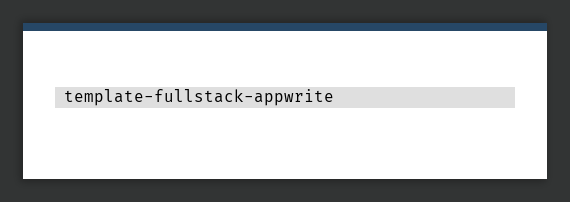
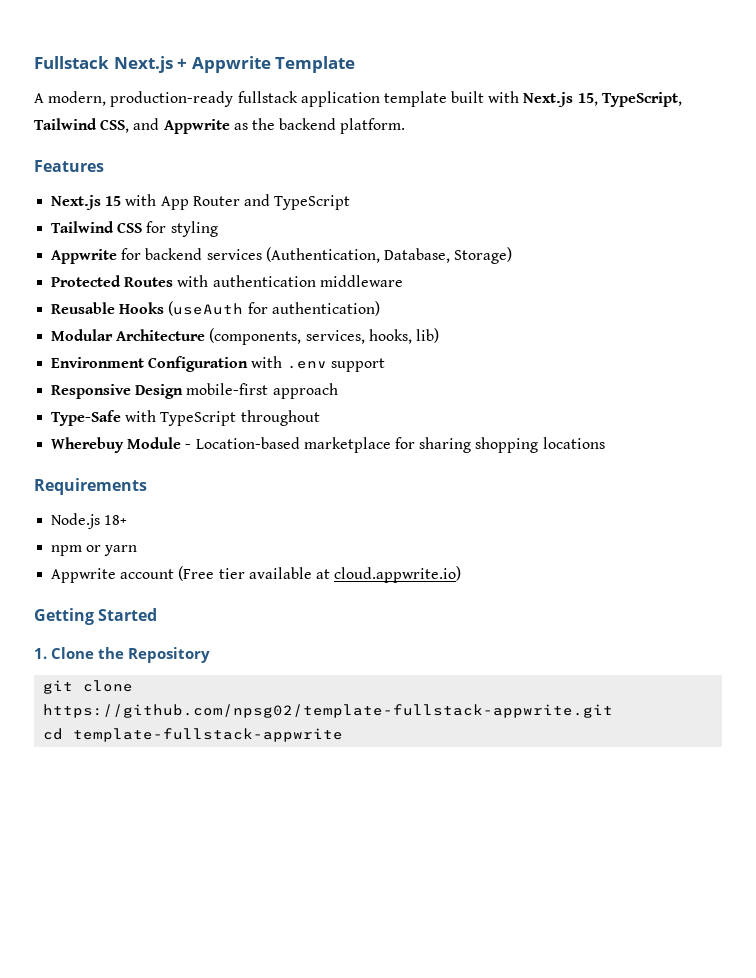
(64, 97) none -> [34,56,356,73] [34,91,682,107] [34,118,406,134] [34,160,104,172] [51,194,351,210] [51,221,218,237] [51,247,513,264] [51,275,403,287] [51,301,380,316] [51,328,439,345] [51,356,385,372] [51,383,338,399] [51,410,320,426] [51,437,605,453] [34,478,147,495] [51,513,128,529] [51,545,138,556] [51,566,462,583] [34,608,158,625] [34,647,210,663] [43,680,134,694] [43,704,614,718] [43,728,64,740] Fullstack Next.js + Appwrite Template // A modern, production-ready fullstack application template built with Next.js 15, TypeScript, Tailwind CSS, and Appwrite as the backend platform. // Features // Next.js 15 with App Router and TypeScript // Tailwind CSS for styling // Appwrite for backend services (Authentication, Database, Storage) // Protected Routes with authentication middleware // Reusable Hooks (useAuth for authentication) // Modular Architecture (components, services, hooks, lib) // Environment Configuration with .env support // Responsive Design mobile-first approach // Type-Safe with TypeScript throughout // Wherebuy Module - Location-based marketplace for sharing shopping locations // Requirements // Node.js 18+ // npm or yarn // Appwrite account (Free tier available at cloud.appwrite.io) // Getting Started // 1. Clone the Repository // git clone https://github.com/npsg02/template-fullstack-appwrite.git // cd

